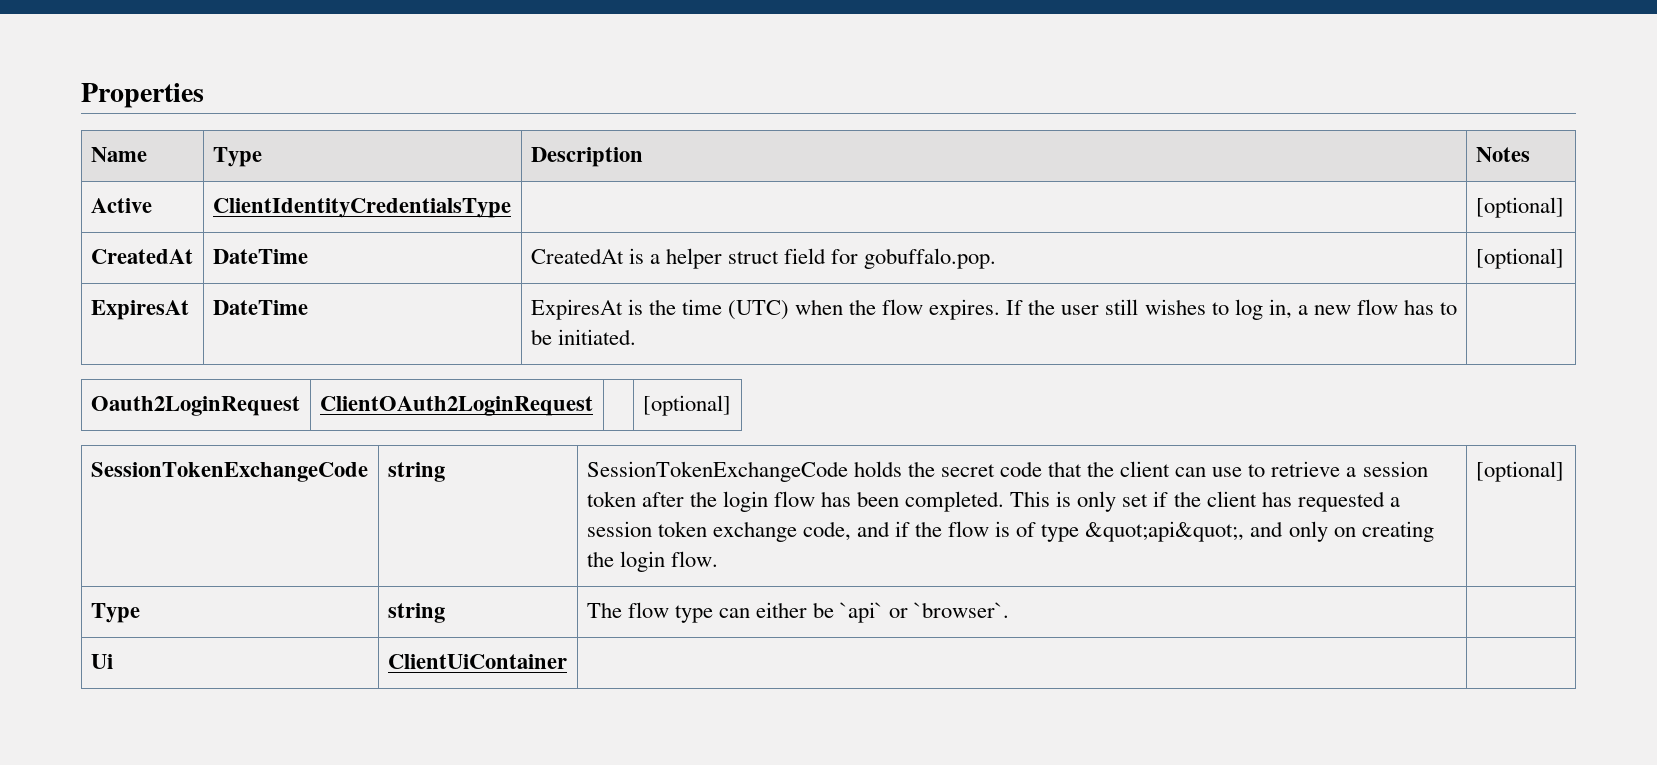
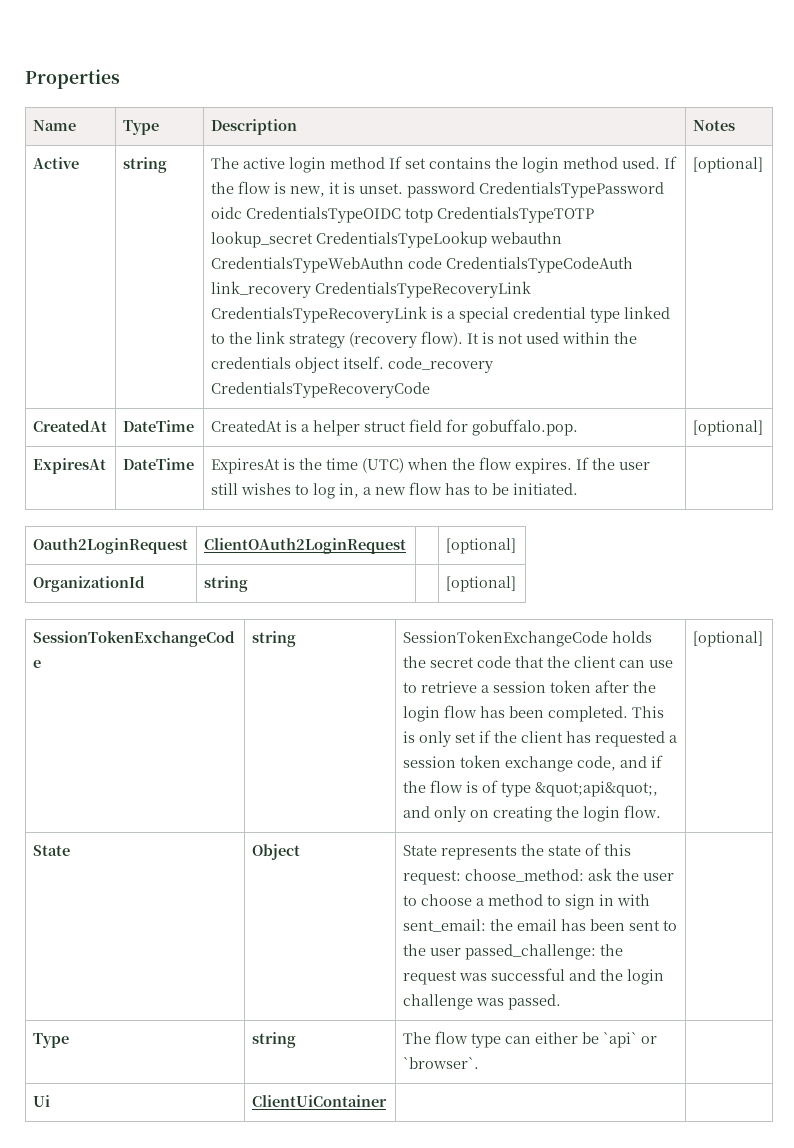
[212,198,511,218] ClientIdentityCredentialsType | -> [122,157,167,173] [210,156,677,173] [210,181,664,198] [210,207,594,223] [210,231,562,248] [210,257,633,273] [210,281,531,298] [210,306,670,323] [210,331,637,348] [210,356,493,373] [210,382,430,398] string | The active login method If set contains the login method used. If the flow is new, it is unset. password CredentialsTypePassword oidc CredentialsTypeOIDC totp CredentialsTypeTOTP lookup_secret CredentialsTypeLookup webauthn CredentialsTypeWebAuthn code CredentialsTypeCodeAuth link_recovery CredentialsTypeRecoveryLink CredentialsTypeRecoveryLink is a special credential type linked to the link strategy (recovery flow). It is not used within the credentials object itself. code_recovery CredentialsTypeRecoveryCode
(731, 405) none -> [32,576,145,592] [203,576,248,592] [445,576,516,592] // OrganizationId | string | | [optional]
(1564, 471) none -> [32,845,70,856] [251,844,300,860] [402,843,631,860] [402,868,674,885] [402,894,650,910] [402,919,677,932] [402,944,623,960] [402,968,664,985] [402,994,561,1010] // State | Object | State represents the state of this request: choose_method: ask the user to choose a method to sign in with sent_email: the email has been sent to the user passed_challenge: the request was successful and the login challenge was passed. |

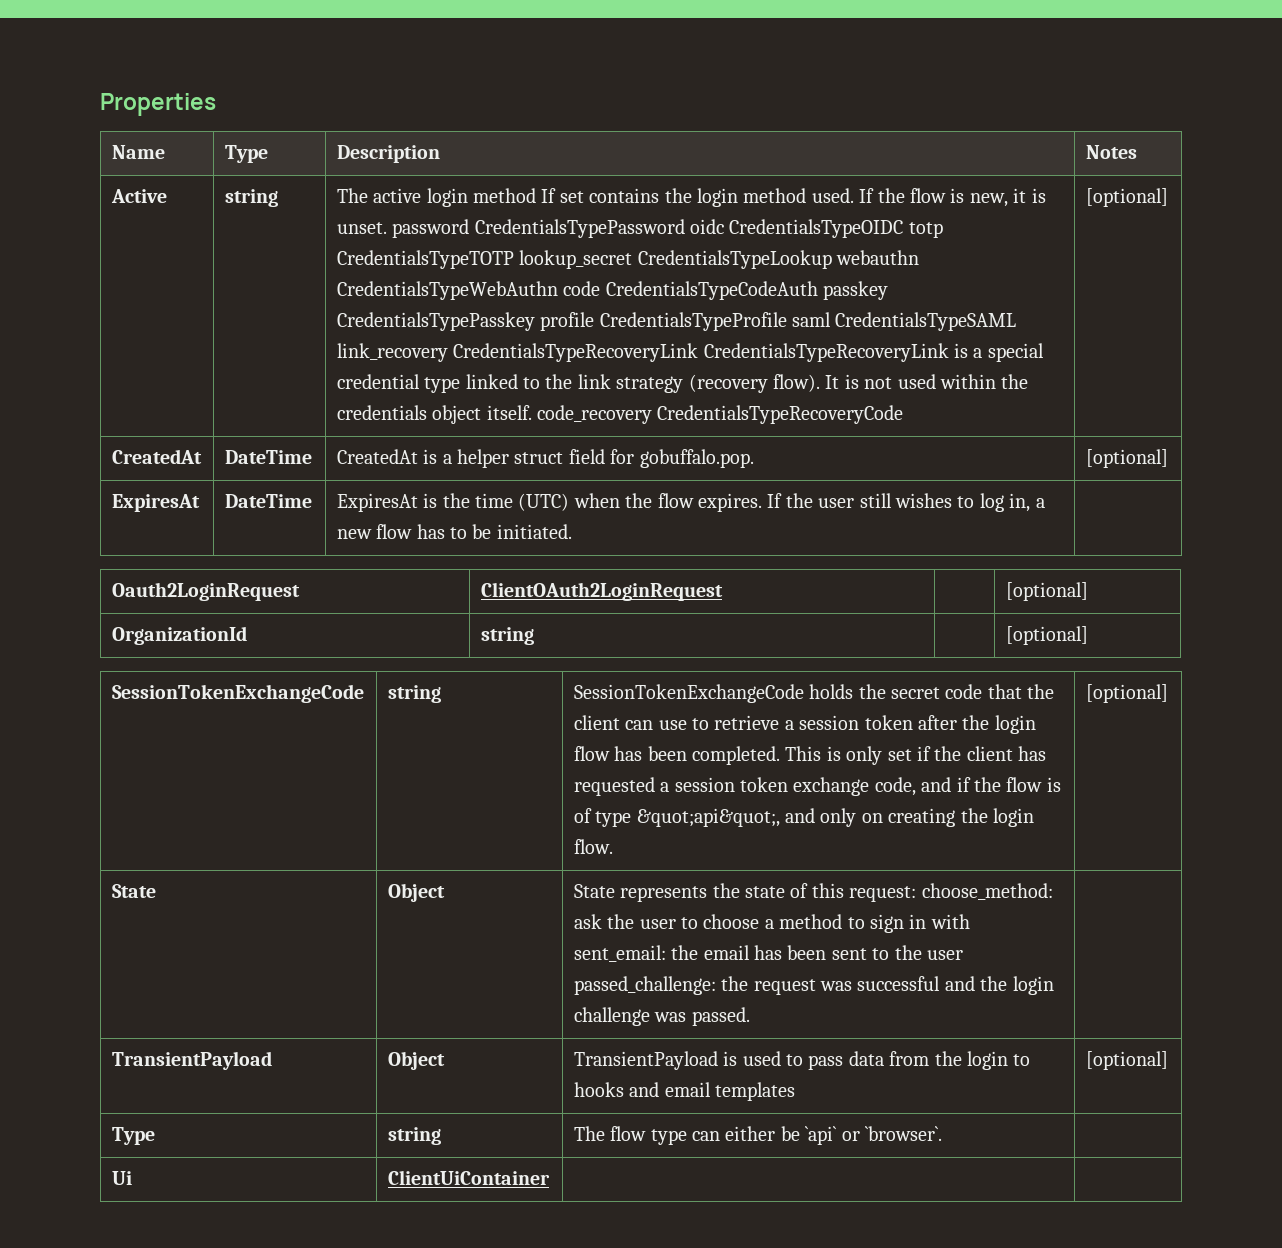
(633, 265) none -> [823,281,889,300] [336,312,1017,331] passkey CredentialsTypePasskey profile CredentialsTypeProfile saml CredentialsTypeSAML
(561, 1002) none -> [111,1051,272,1070] [387,1051,445,1070] [573,1051,1031,1070] [573,1082,796,1101] [1085,1051,1168,1070] // TransientPayload | Object | TransientPayload is used to pass data from the login to hooks and email templates | [optional]

